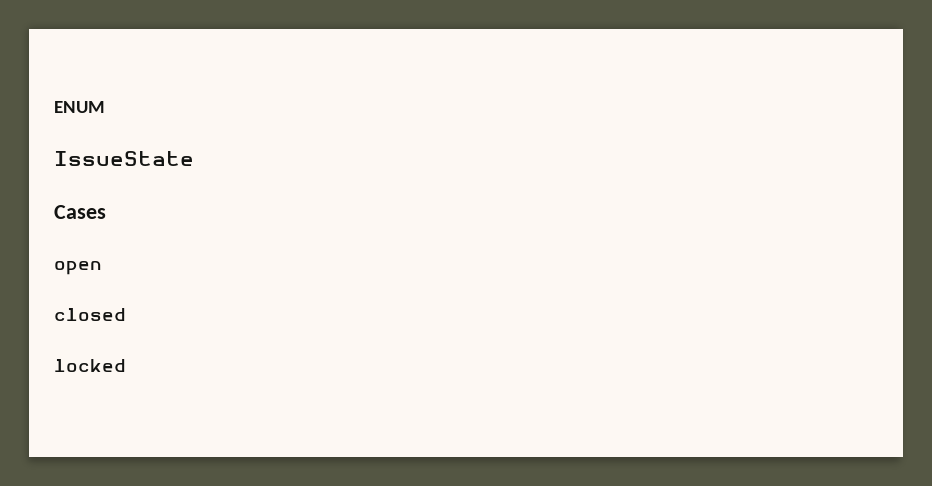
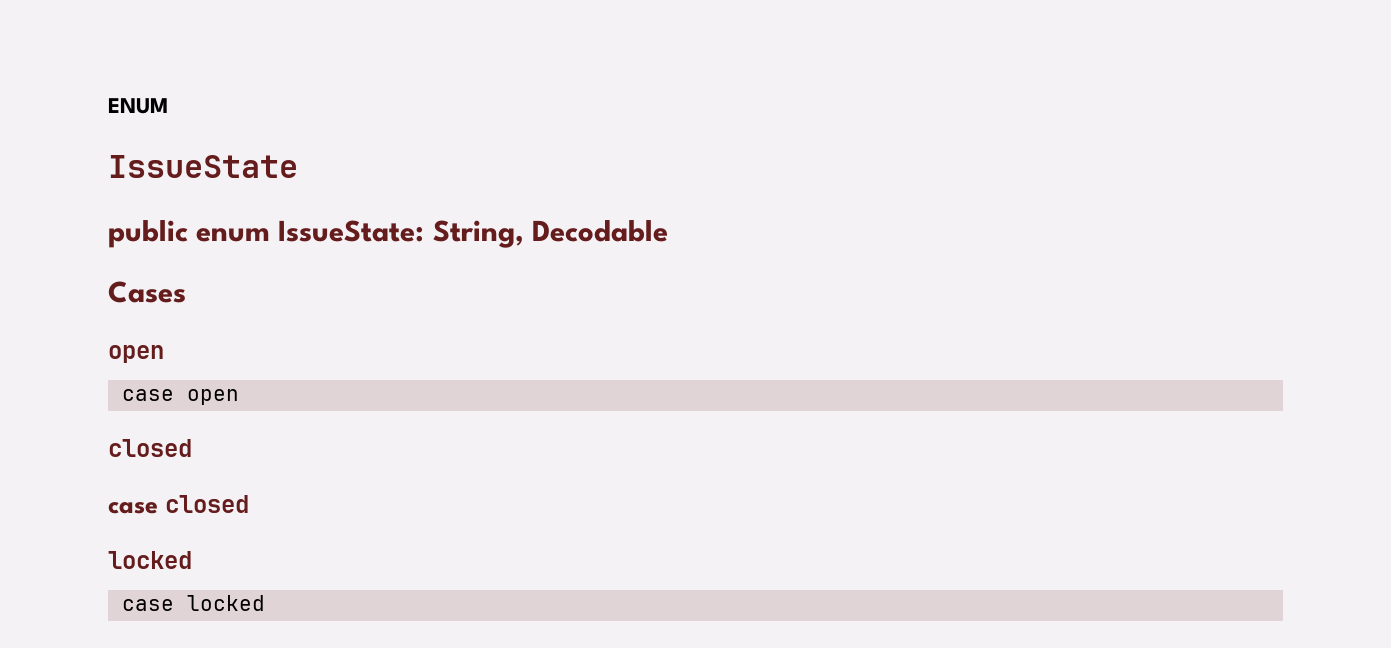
[54,205,106,219] [54,261,102,275] Cases // open // -> [108,220,668,248] [108,281,186,303] [108,345,164,363] [121,389,239,405] [108,439,192,457] [108,502,158,514] public enum IssueState: String, Decodable // Cases // open // case open // closed // case
(126, 365) none -> [121,595,265,611] // case locked

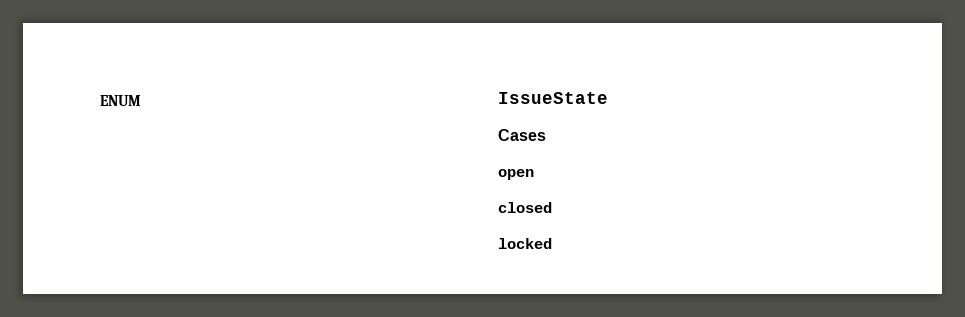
[108,220,668,248] [108,281,186,303] [108,345,164,363] [121,389,239,405] [108,439,192,457] [108,502,158,514] public enum IssueState: String, Decodable // Cases // open // case open // closed // case -> [498,129,546,141] [498,169,534,180] Cases // open //
[121,595,265,611] // case locked -> (552, 243) none

